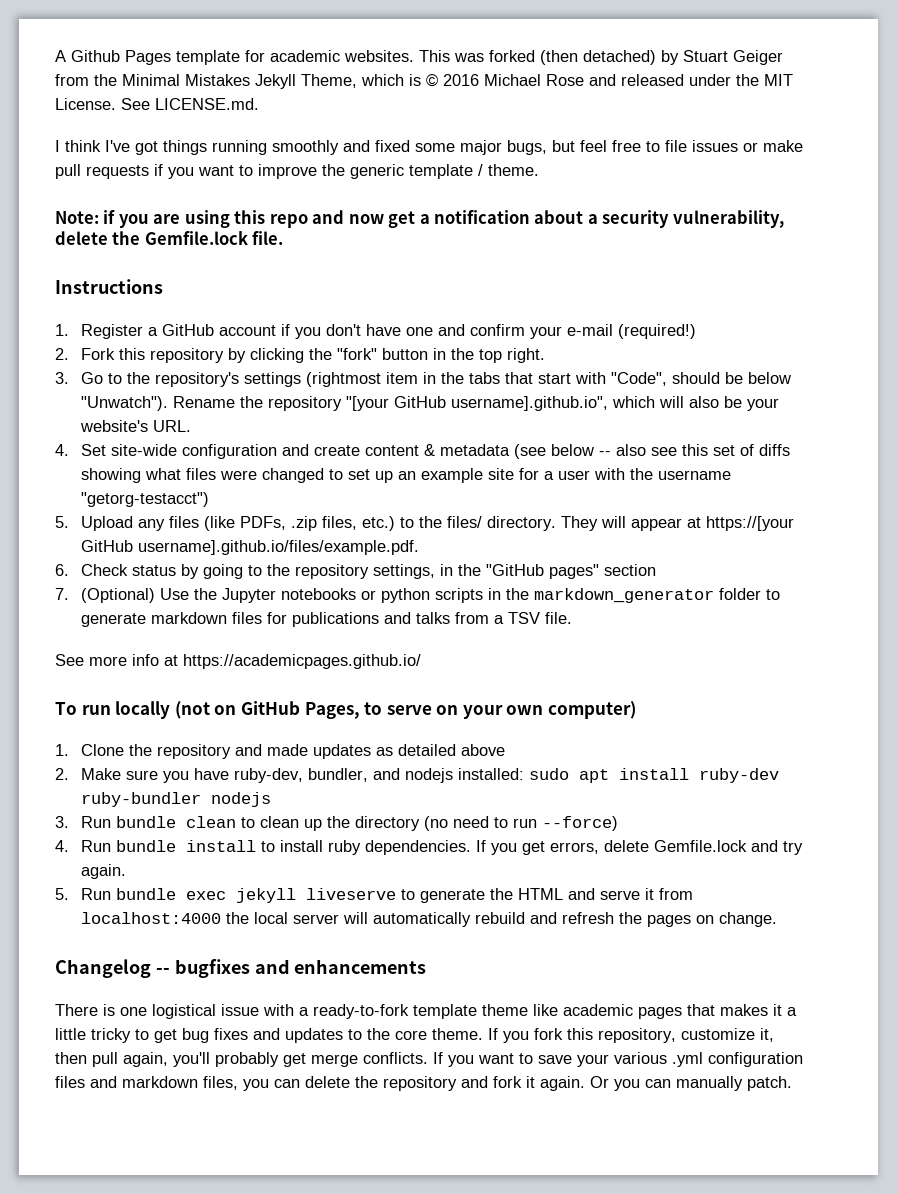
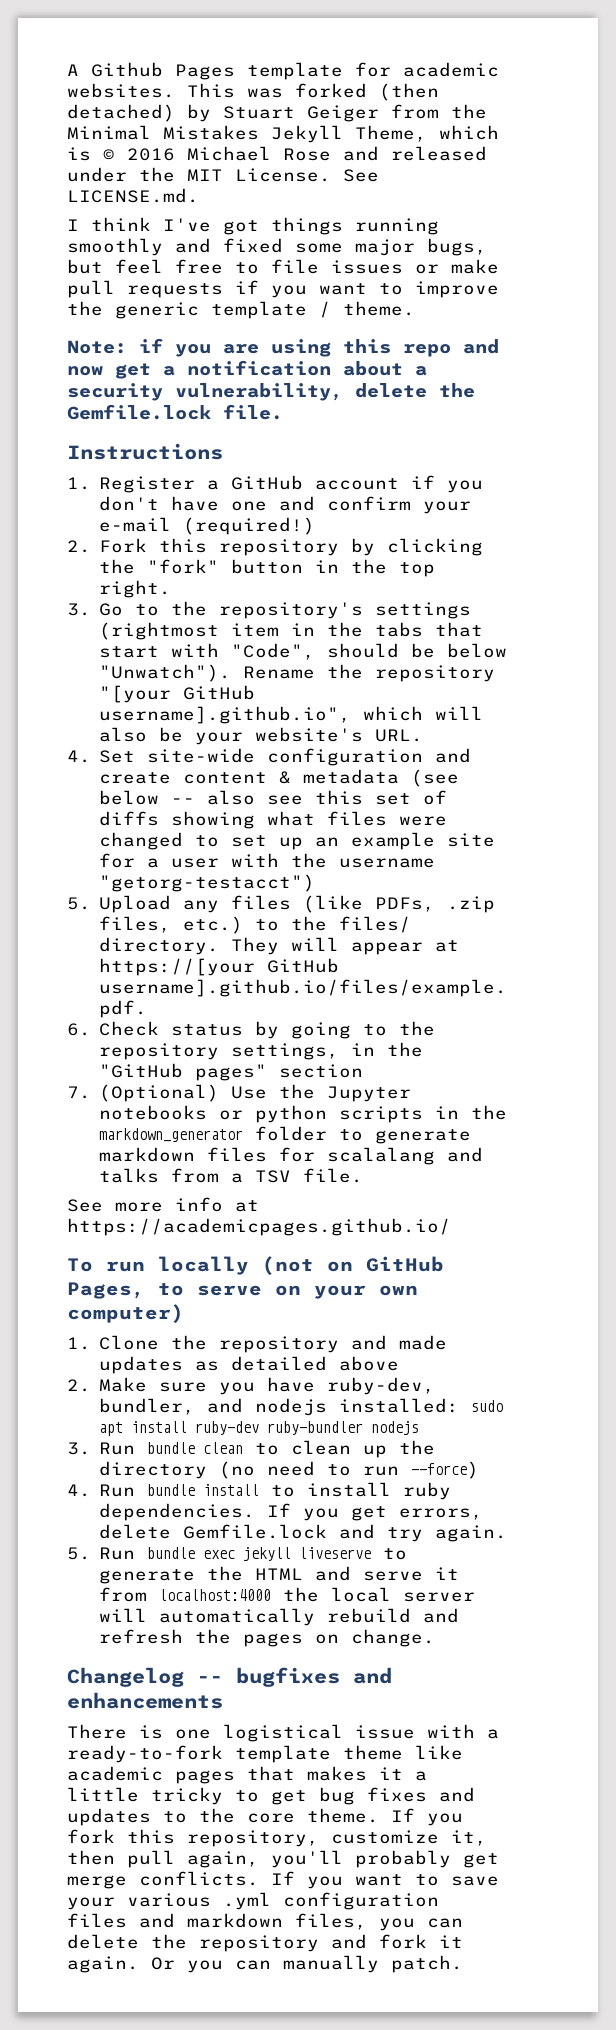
[291,612,379,627] publications -> [327,1147,436,1165] scalalang

